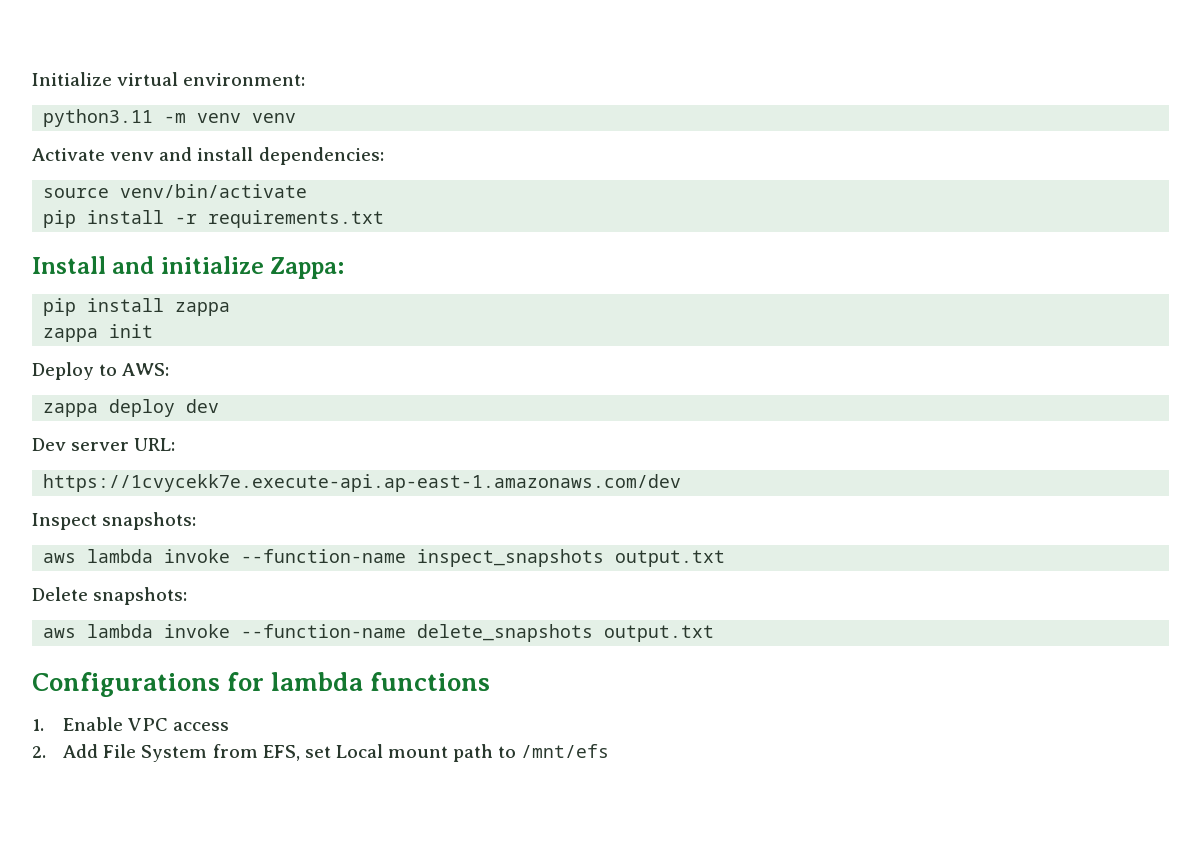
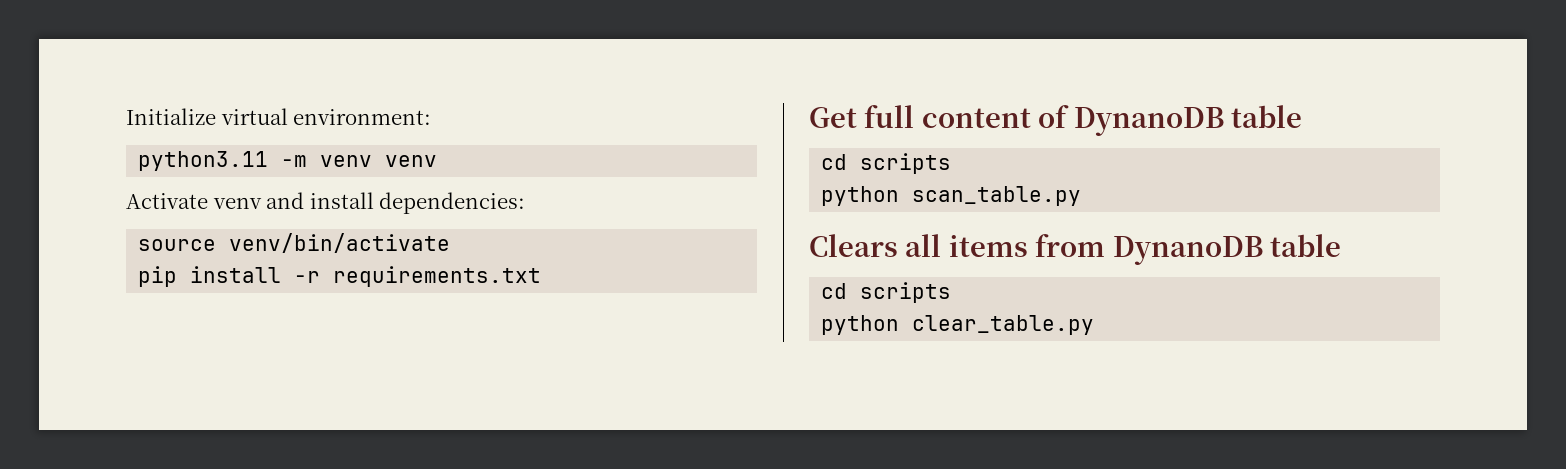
[32,256,345,279] [43,298,231,316] [43,324,154,342] [32,362,170,380] [43,399,220,417] [32,438,176,451] [43,474,682,492] [32,512,197,530] [43,549,726,567] [32,587,188,605] [43,624,715,642] [32,672,491,697] [32,717,230,731] [32,744,610,762] Install and initialize Zappa: // pip install zappa // zappa init // Deploy to AWS: // zappa deploy dev // Dev server URL: // https://1cvycekk7e.execute-api.ap-east-1.amazonaws.com/dev // Inspect snapshots: // aws lambda invoke --function-name inspect_snapshots output.txt // Delete snapshots: // aws lambda invoke --function-name delete_snapshots output.txt // Configurations for lambda functions // 1. Enable VPC access // 2. Add File System from EFS, set Local mount path to /mnt/efs -> [809,105,1303,136] [821,153,952,174] [821,186,1082,206] [809,234,1342,265] [821,282,952,303] [821,315,1095,335] Get full content of DynanoDB table // cd scripts // python scan_table.py // Clears all items from DynanoDB table // cd scripts // python clear_table.py

